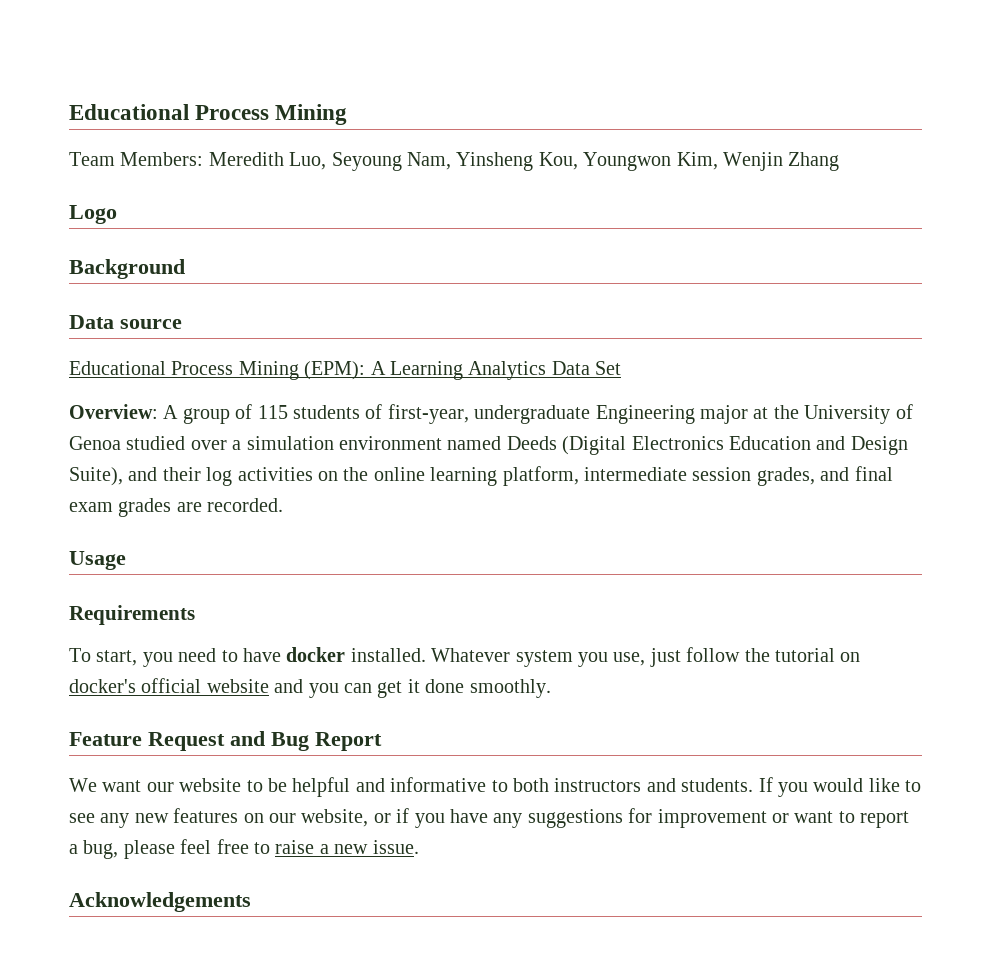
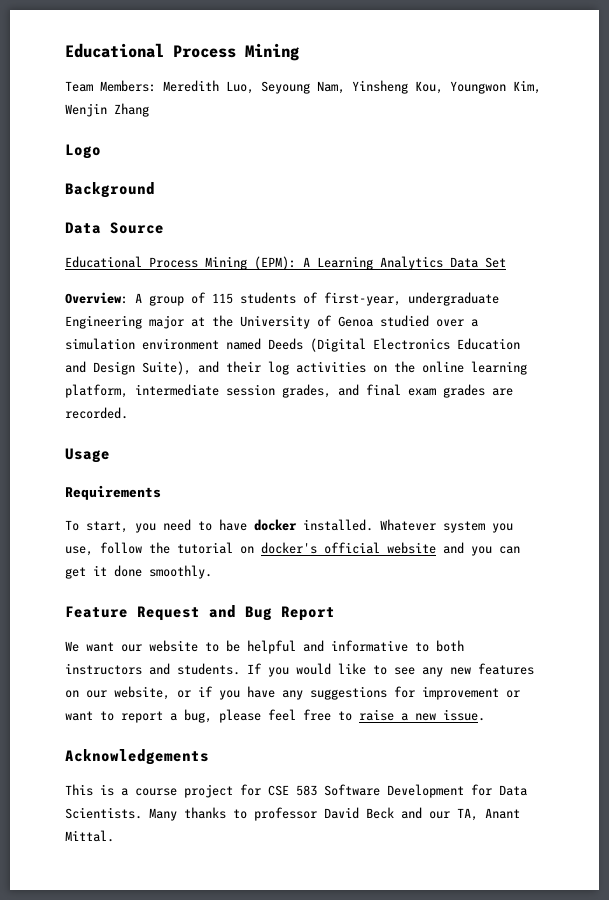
[120,319,182,329] source -> [110,222,164,234] Source
[649,648,681,667] just -> (93, 551) none
(251, 902) none -> [65,784,527,798] [65,807,520,821] [65,830,114,842] // This is a course project for CSE 583 Software Development for Data Scientists. Many thanks to professor David Beck and our TA, Anant Mittal.

